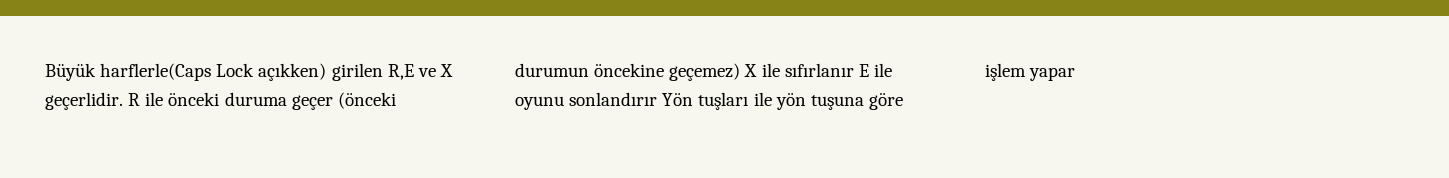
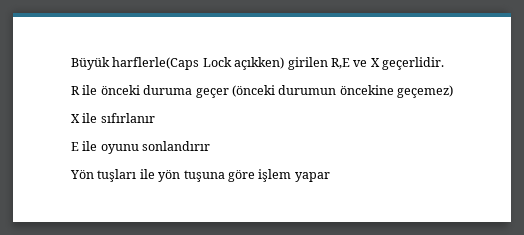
(123, 101) none -> (444, 63) //
(741, 72) none -> (453, 91) //
(854, 70) none -> (155, 118) //
(658, 99) none -> (211, 146) //

